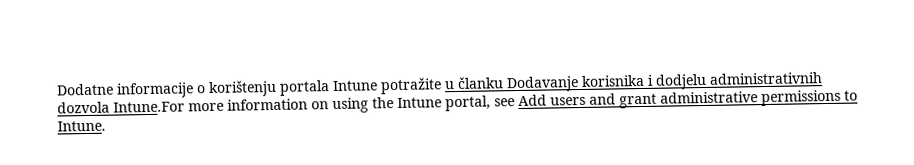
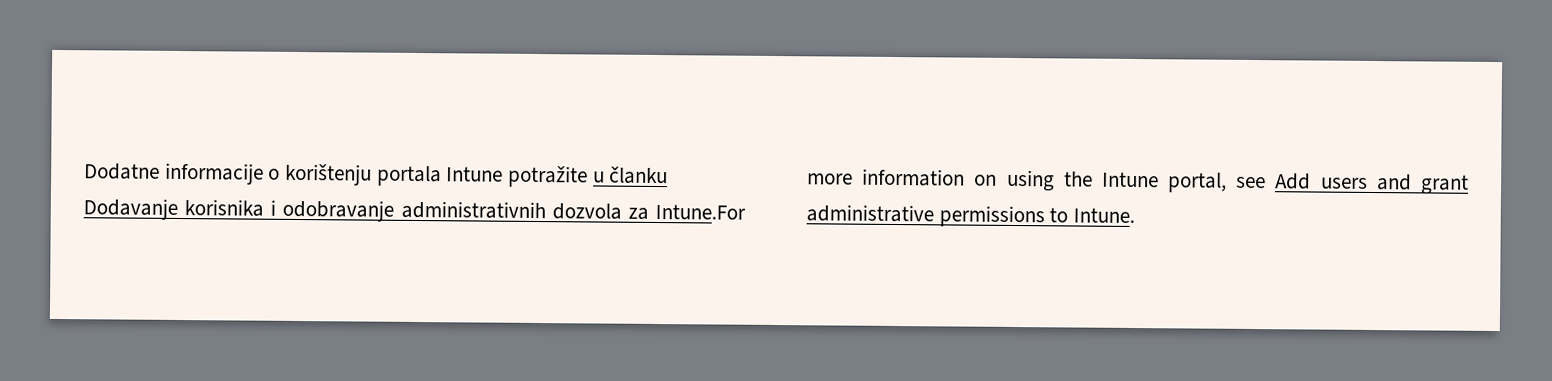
[655,73,707,90] dodjelu -> [282,199,395,222] odobravanje
(110, 107) none -> [627,207,649,220] za

